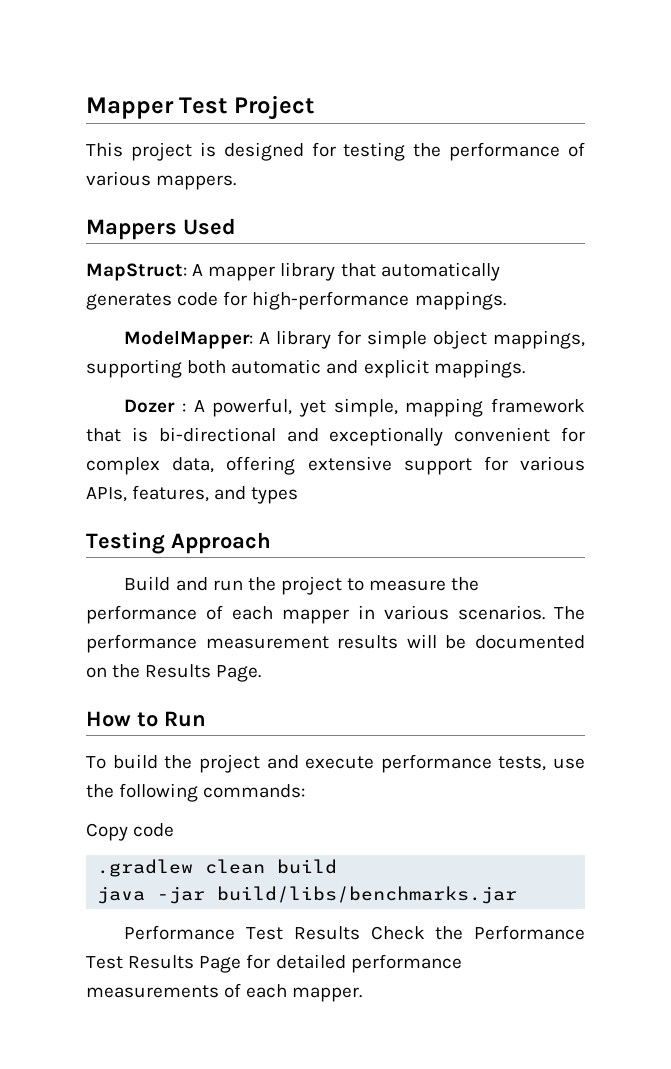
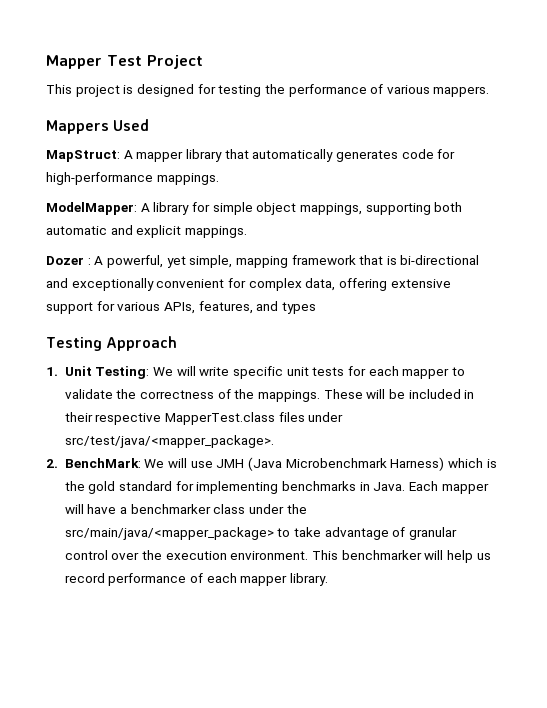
[124,576,480,595] [86,605,585,624] [86,634,586,653] [86,664,262,682] [86,711,206,727] [86,754,585,773] [86,783,306,802] [86,823,175,841] [97,859,338,877] [97,886,518,904] [124,925,585,940] [86,954,462,973] [86,983,363,1002] Build and run the project to measure the performance of each mapper in various scenarios. The performance measurement results will be documented on the Results Page. // How to Run // To build the project and execute performance tests, use the following commands: // Copy code // .gradlew clean build // java -jar build/libs/benchmarks.jar // Performance Test Results Check the Performance Test Results Page for detailed performance measurements of each mapper. -> [46,366,465,379] [64,389,475,402] [64,412,344,425] [64,435,274,448] [46,457,497,471] [64,481,489,494] [64,504,307,514] [64,527,457,540] [64,550,491,563] [64,573,328,586] 1. Unit Testing: We will write specific unit tests for each mapper to validate the correctness of the mappings. These will be included in their respective MapperTest.class files under src/test/java/<mapper_package>. // 2. BenchMark: We will use JMH (Java Microbenchmark Harness) which is the gold standard for implementing benchmarks in Java. Each mapper will have a benchmarker class under the src/main/java/<mapper_package> to take advantage of granular control over the execution environment. This benchmarker will help us record performance of each mapper library.

